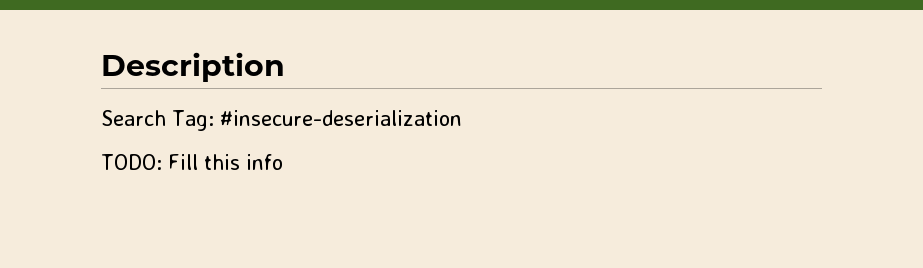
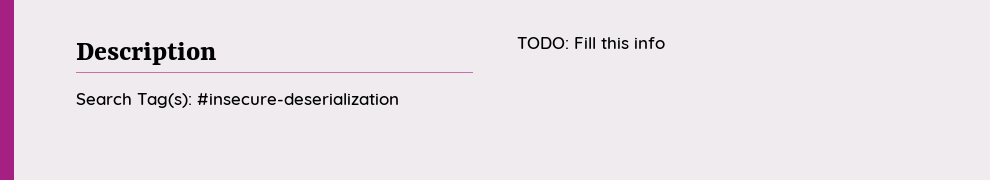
[172,110,214,131] Tag: -> [137,93,192,108] Tag(s):

